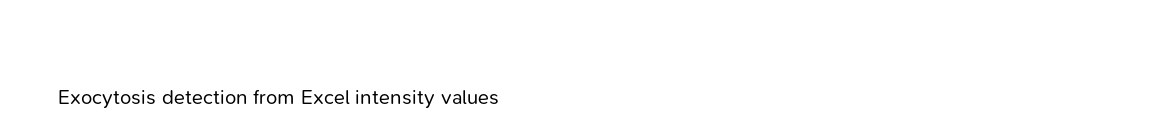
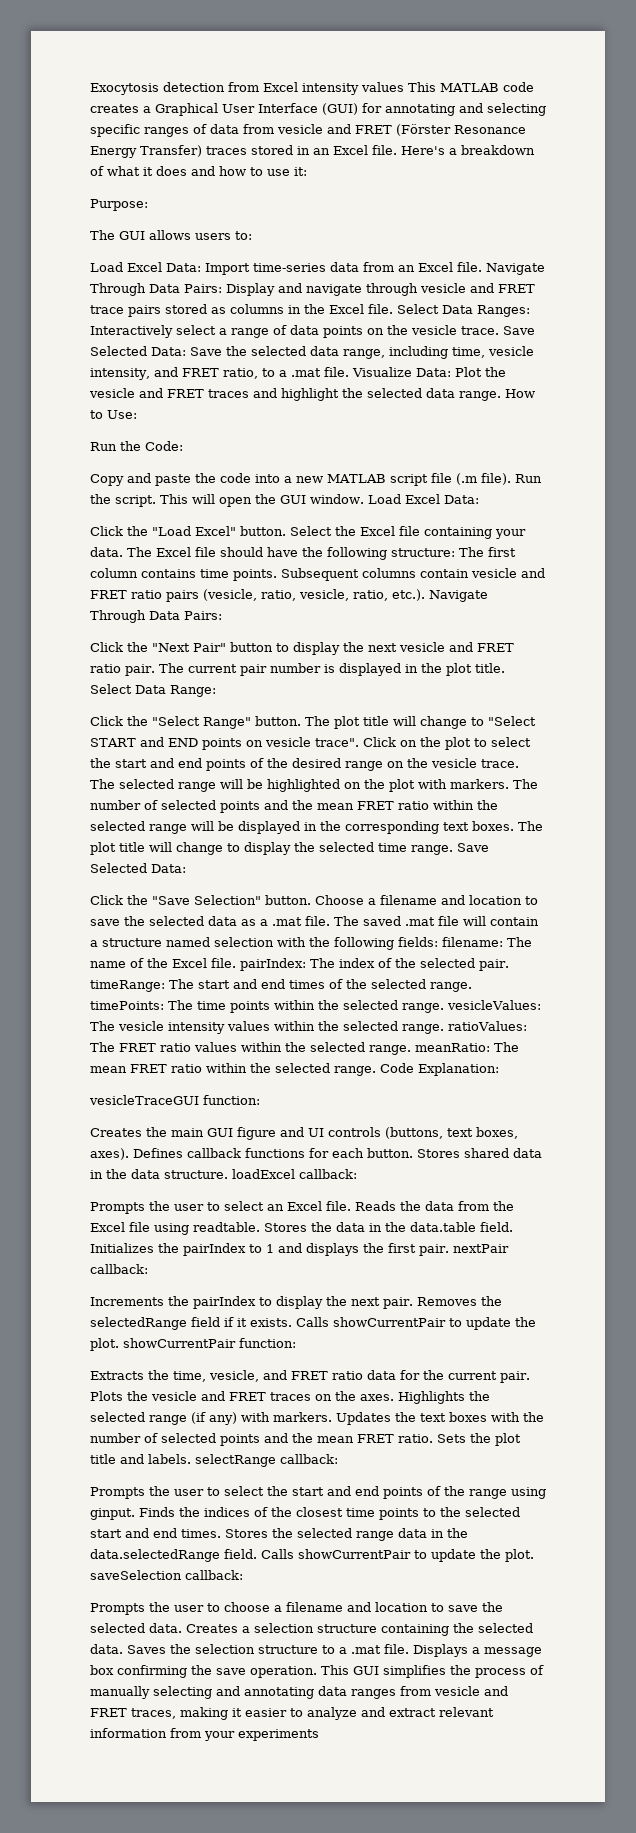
(499, 97) none -> [408,82,534,92] [90,103,546,116] [90,124,526,137] [90,145,535,158] [90,166,307,176] [90,199,148,211] [90,230,252,240] [90,262,545,275] [90,283,535,296] [90,304,530,317] [90,325,535,338] [90,346,534,359] [90,367,506,380] [89,388,535,401] [90,410,137,419] [90,441,183,451] [90,473,542,486] [90,494,479,507] [90,526,526,539] [90,547,516,560] [90,568,545,581] [90,589,488,602] [90,610,222,623] [90,642,514,655] [90,663,505,676] [90,684,216,697] [90,716,536,729] [90,737,531,750] [90,758,519,771] [90,779,538,792] [90,800,498,813] [90,821,543,834] [90,842,489,855] [90,863,186,873] [90,895,538,905] [90,916,539,926] [90,937,532,950] [90,958,509,971] [90,979,472,992] [90,1000,541,1013] [90,1021,527,1034] [90,1042,519,1055] [90,1063,499,1076] [89,1095,260,1105] [90,1127,518,1140] [90,1148,542,1160] [90,1169,357,1179] [90,1201,514,1214] [90,1222,513,1235] [90,1243,509,1256] [90,1264,148,1274] [90,1296,502,1309] [90,1317,536,1330] [90,1338,296,1351] [90,1370,530,1383] [90,1391,490,1404] [90,1412,544,1425] [90,1433,521,1446] [90,1454,338,1467] [90,1486,546,1499] [90,1507,520,1520] [90,1528,468,1541] [90,1549,534,1562] [90,1570,243,1580] [90,1602,503,1615] [90,1623,533,1636] [90,1644,542,1657] [90,1665,544,1678] [90,1686,508,1699] [90,1707,494,1720] [90,1728,319,1741] This MATLAB code creates a Graphical User Interface (GUI) for annotating and selecting specific ranges of data from vesicle and FRET (Förster Resonance Energy Transfer) traces stored in an Excel file. Here's a breakdown of what it does and how to use it: // Purpose: // The GUI allows users to: // Load Excel Data: Import time-series data from an Excel file. Navigate Through Data Pairs: Display and navigate through vesicle and FRET trace pairs stored as columns in the Excel file. Select Data Ranges: Interactively select a range of data points on the vesicle trace. Save Selected Data: Save the selected data range, including time, vesicle intensity, and FRET ratio, to a .mat file. Visualize Data: Plot the vesicle and FRET traces and highlight the selected data range. How to Use: // Run the Code: // Copy and paste the code into a new MATLAB script file (.m file). Run the script. This will open the GUI window. Load Excel Data: // Click the "Load Excel" button. Select the Excel file containing your data. The Excel file should have the following structure: The first column contains time points. Subsequent columns contain vesicle and FRET ratio pairs (vesicle, ratio, vesicle, ratio, etc.). Navigate Through Data Pairs: // Click the "Next Pair" button to display the next vesicle and FRET ratio pair. The current pair number is displayed in the plot title. Select Data Range: // Click the "Select Range" button. The plot title will change to "Select START and END points on vesicle trace". Click on the plot to select the start and end points of the desired range on the vesicle trace. The selected range will be highlighted on the plot with markers. The number of selected points and the mean FRET ratio within the selected range will be displayed in the corresponding text boxes. The plot title will change to display the selected time range. Save Selected Data: // Click the "Save Selection" button. Choose a filename and location to save the selected data as a .mat file. The saved .mat file will contain a structure named selection with the following fields: filename: The name of the Excel file. pairIndex: The index of the selected pair. timeRange: The start and end times of the selected range. timePoints: The time points within the selected range. vesicleValues: The vesicle intensity values within the selected range. ratioValues: The FRET ratio values within the selected range. meanRatio: The mean FRET ratio within the selected range. Code Explanation: // vesicleTraceGUI function: // Creates the main GUI figure and UI controls (buttons, text boxes, axes). Defines callback functions for each button. Stores shared data in the data structure. loadExcel callback: // Prompts the user to select an Excel file. Reads the data from the Excel file using readtable. Stores the data in the data.table field. Initializes the pairIndex to 1 and displays the first pair. nextPair callback: // Increments the pairIndex to display the next pair. Removes the selectedRange field if it exists. Calls showCurrentPair to update the plot. showCurrentPair function: // Extracts the time, vesicle, and FRET ratio data for the current pair. Plots the vesicle and FRET traces on the axes. Highlights the selected range (if any) with markers. Updates the text boxes with the number of selected points and the mean FRET ratio. Sets the plot title and labels. selectRange callback: // Prompts the user to select the start and end points of the range using ginput. Finds the indices of the closest time points to the selected start and end times. Stores the selected range data in the data.selectedRange field. Calls showCurrentPair to update the plot. saveSelection callback: // Prompts the user to choose a filename and location to save the selected data. Creates a selection structure containing the selected data. Saves the selection structure to a .mat file. Displays a message box confirming the save operation. This GUI simplifies the process of manually selecting and annotating data ranges from vesicle and FRET traces, making it easier to analyze and extract relevant information from your experiments

